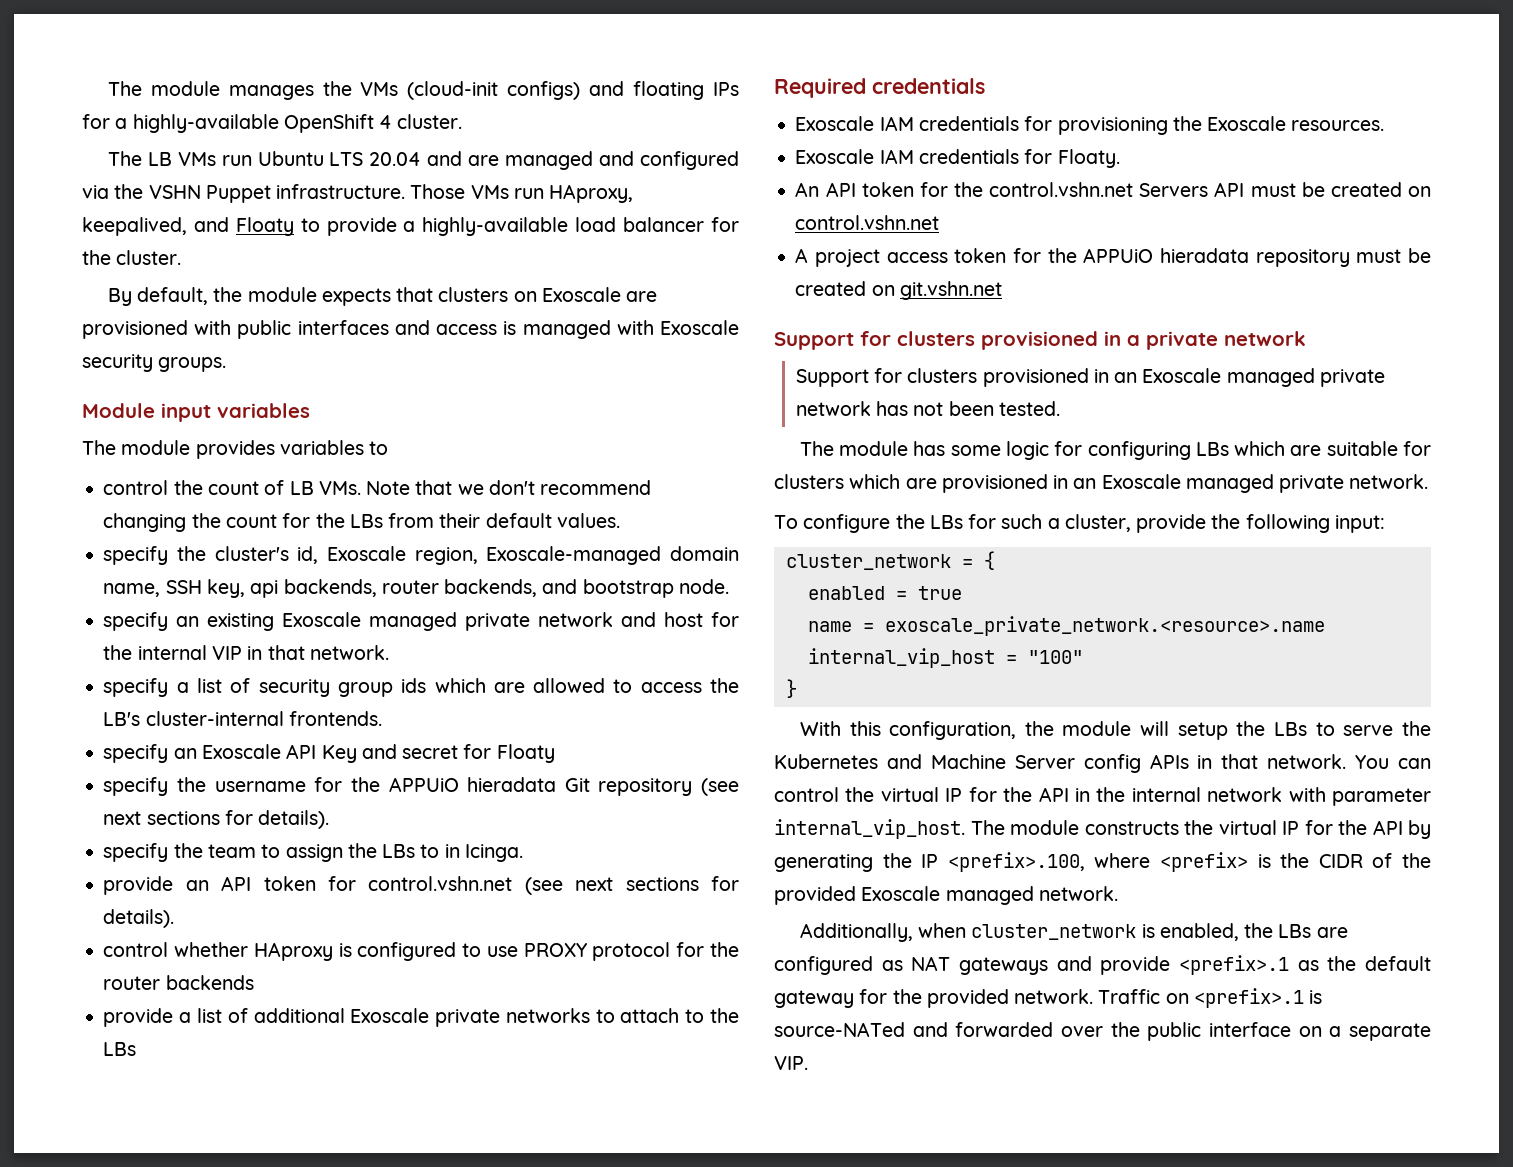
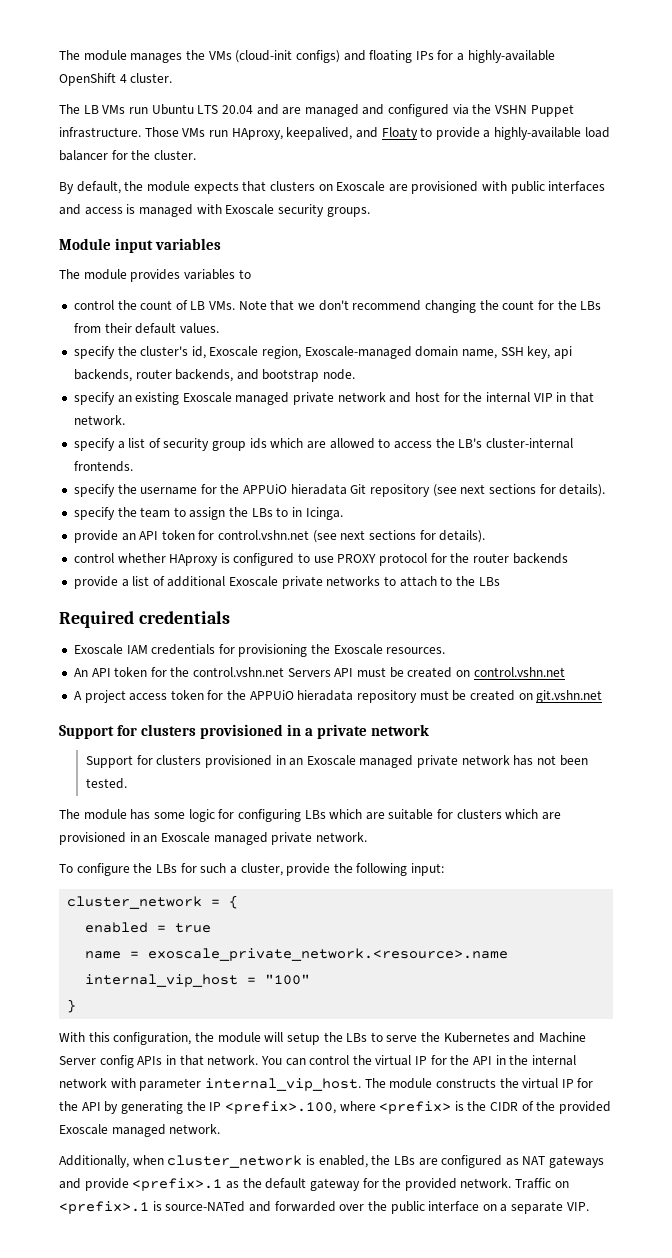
[103,744,555,763] // specify an Exoscale API Key and secret for Floaty -> (133, 466) none
[795,149,1120,168] // Exoscale IAM credentials for Floaty. -> (446, 650) none

